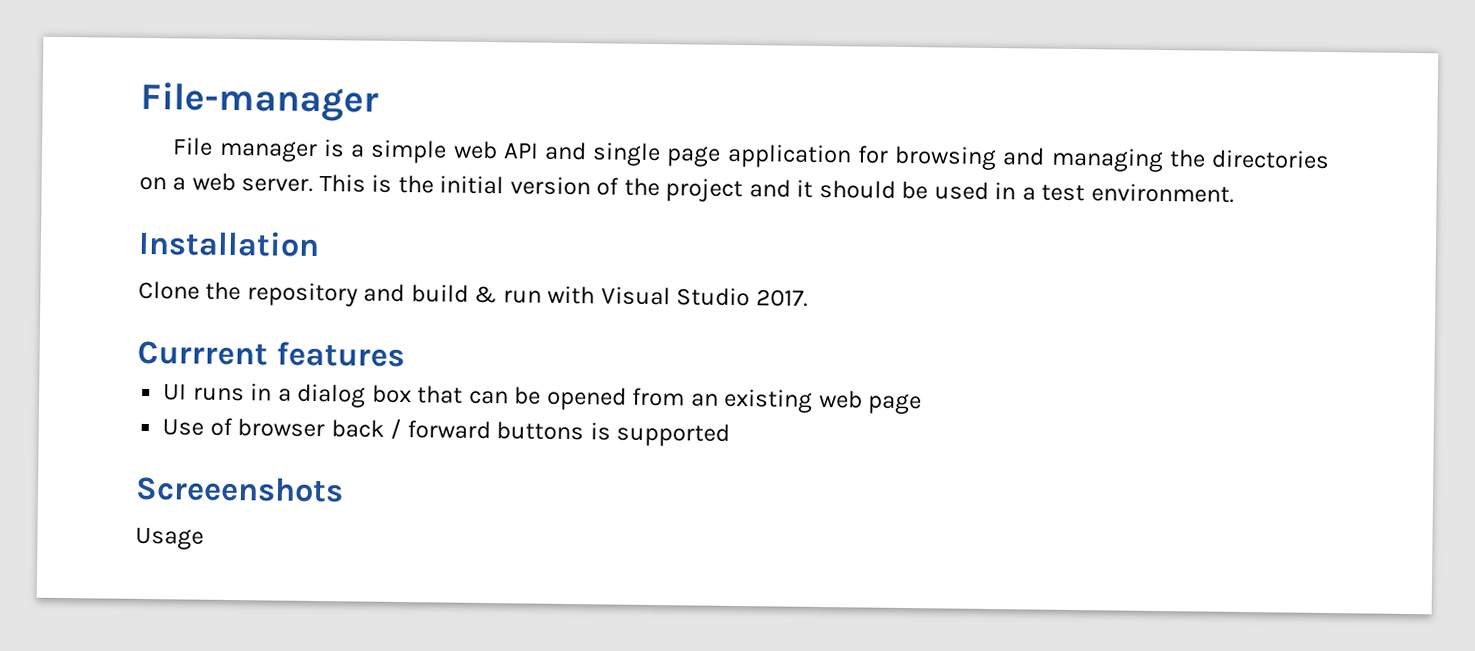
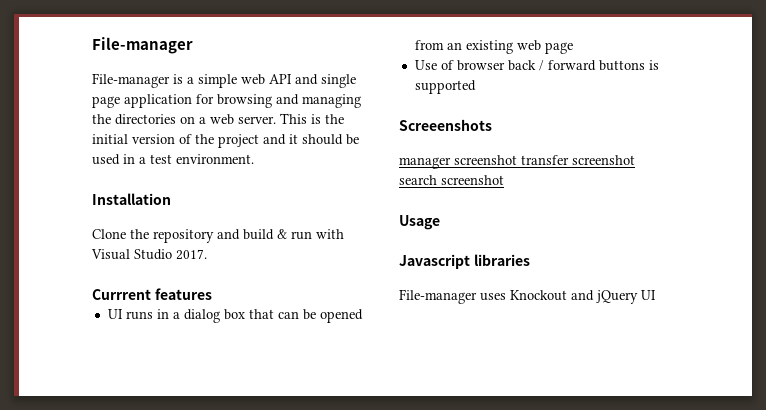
[172,137,318,162] File manager -> [92,73,170,88] File-manager
[135,526,204,550] Usage -> [399,155,635,169] [399,175,504,185] [399,215,440,230] [399,254,530,269] [399,289,656,304] manager screenshot transfer screenshot search screenshot // Usage // Javascript libraries // File-manager uses Knockout and jQuery UI

